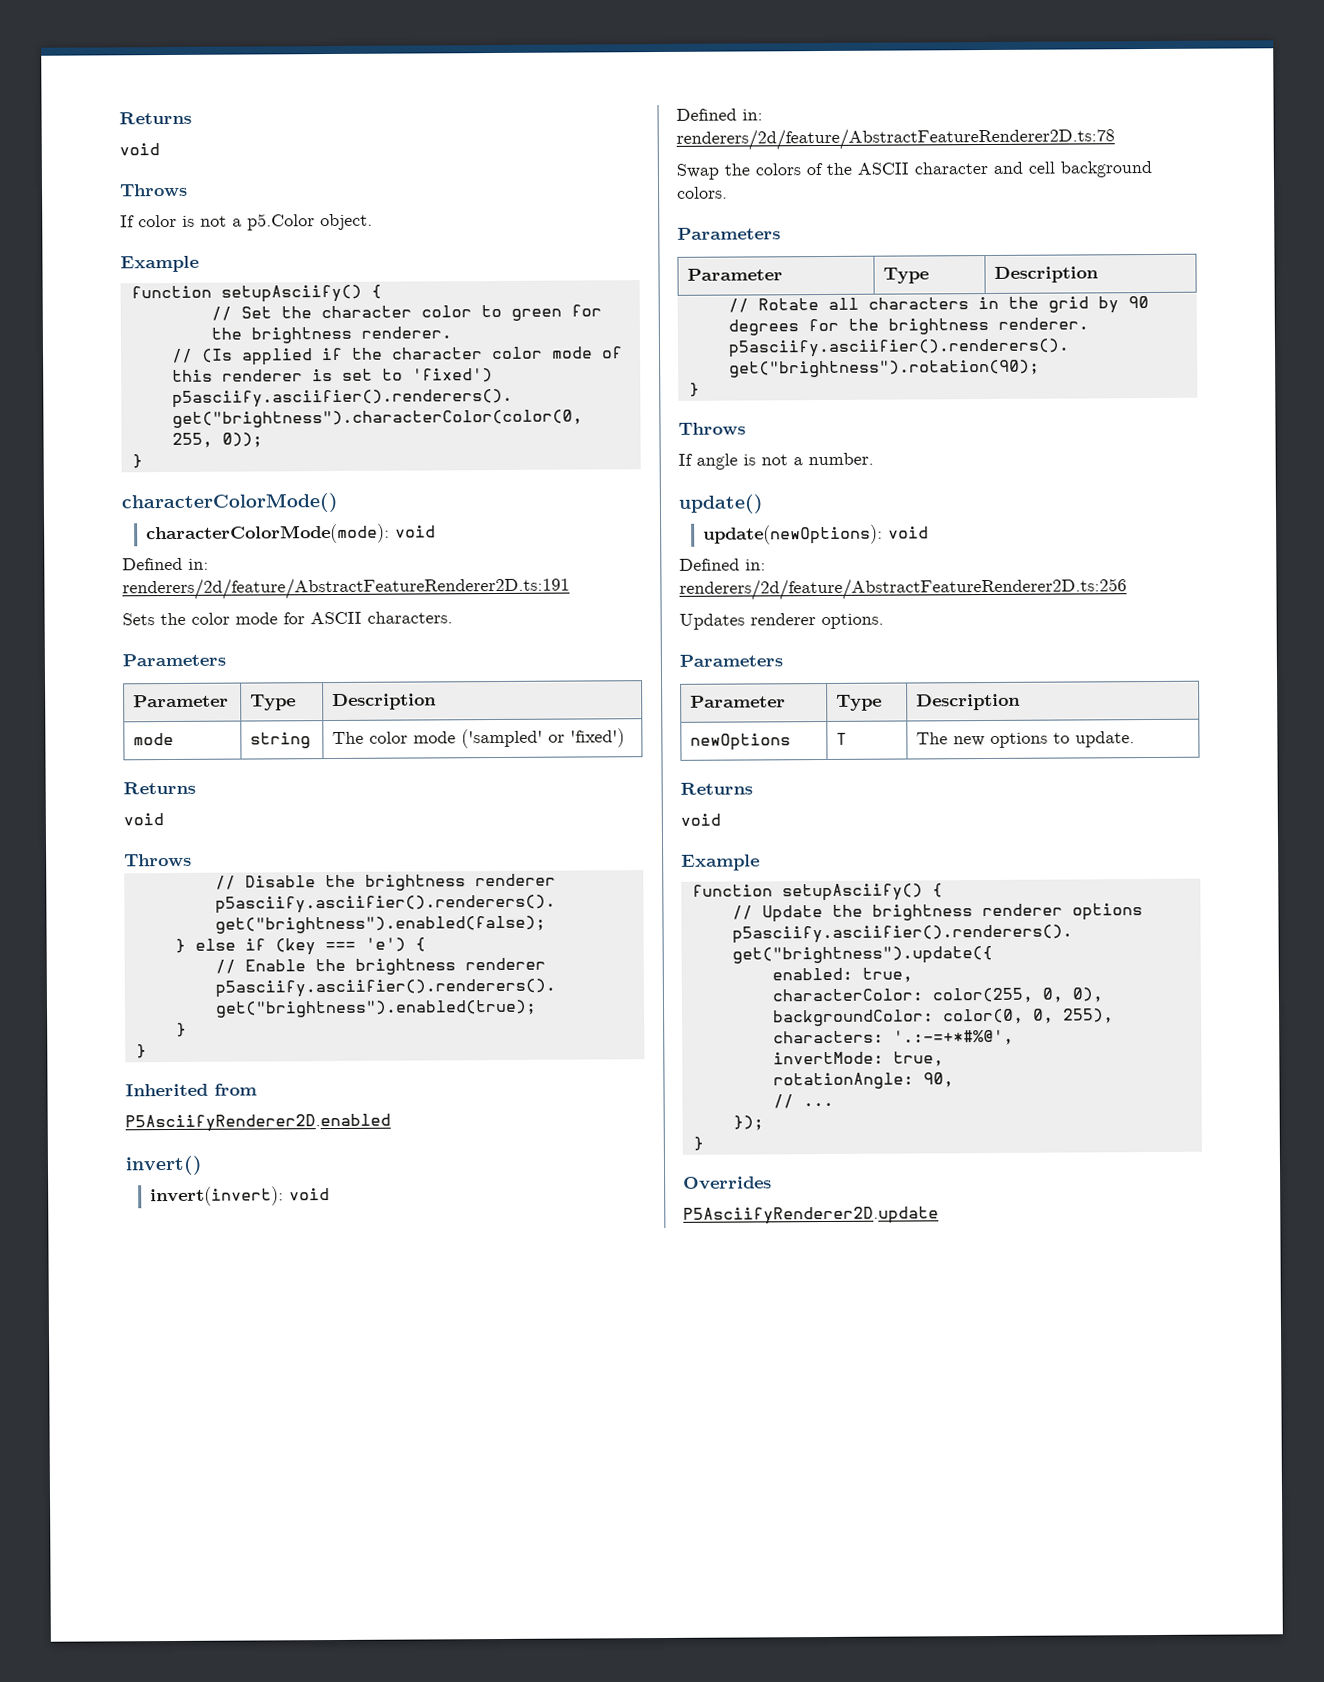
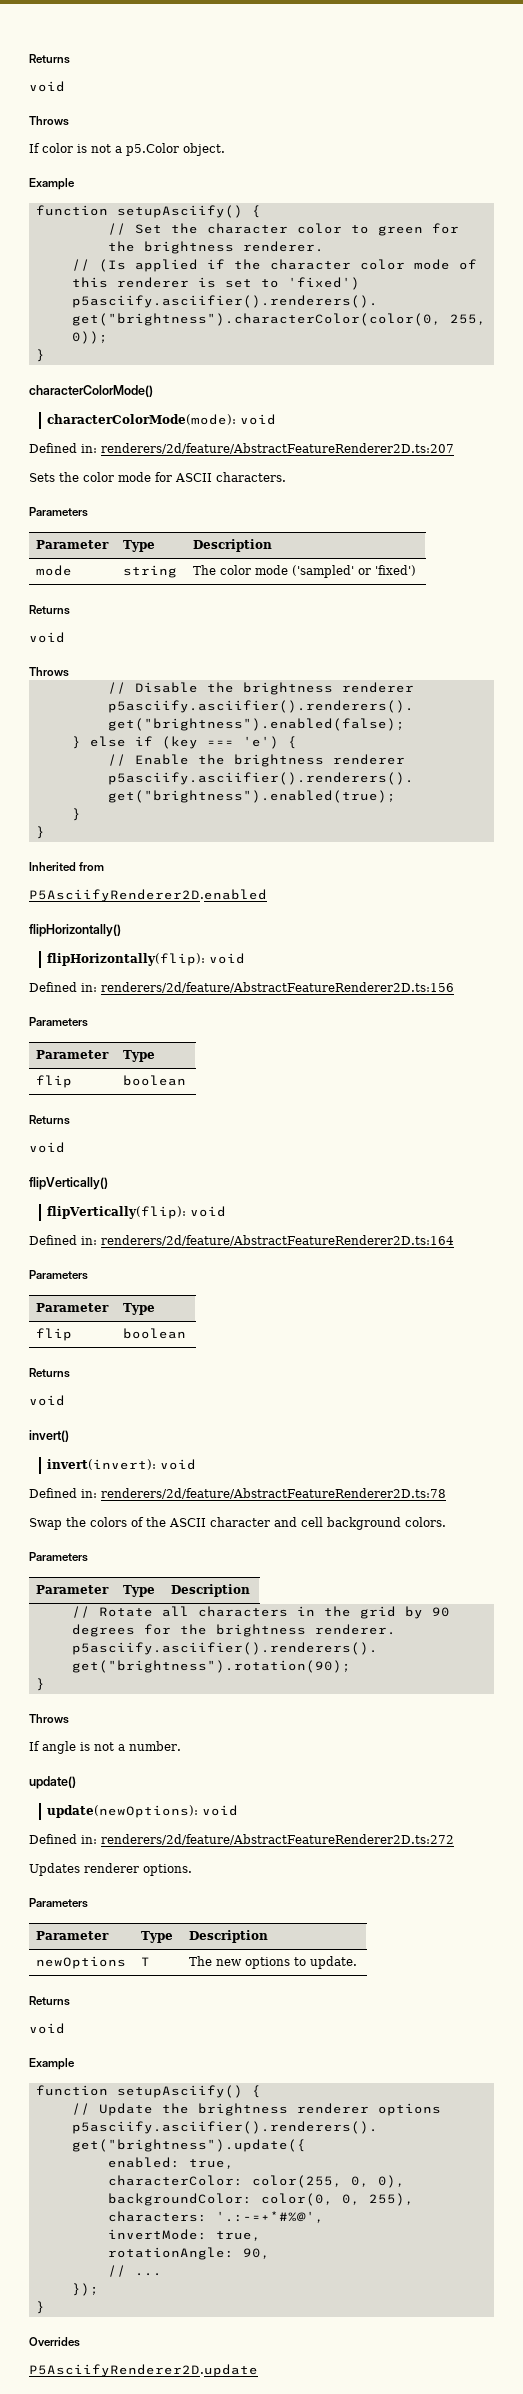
[122,576,570,601] renderers/2d/feature/AbstractFeatureRenderer2D.ts:191 -> [101,443,454,454] renderers/2d/feature/AbstractFeatureRenderer2D.ts:207
(391, 1123) none -> [29,924,121,937] [47,953,246,966] [29,982,454,993] [29,1017,88,1027] [36,1050,110,1059] [123,1050,156,1062] [36,1075,73,1088] [123,1075,187,1086] [29,1115,70,1125] [29,1142,65,1153] [29,1177,108,1190] [47,1206,227,1219] [29,1235,454,1246] [29,1270,88,1280] [36,1303,110,1312] [123,1303,156,1315] [36,1328,73,1341] [123,1328,187,1339] [29,1368,70,1378] [29,1395,65,1406] // flipHorizontally() // flipHorizontally(flip): void // Defined in: renderers/2d/feature/AbstractFeatureRenderer2D.ts:156 // Parameters // Parameter | Type // flip | boolean // Returns // void // flipVertically() // flipVertically(flip): void // Defined in: renderers/2d/feature/AbstractFeatureRenderer2D.ts:164 // Parameters // Parameter | Type // flip | boolean // Returns // void
[679,577,1127,601] renderers/2d/feature/AbstractFeatureRenderer2D.ts:256 -> [101,1834,454,1845] renderers/2d/feature/AbstractFeatureRenderer2D.ts:272

